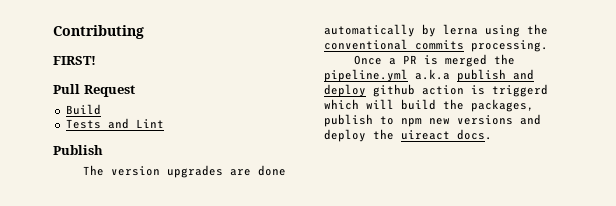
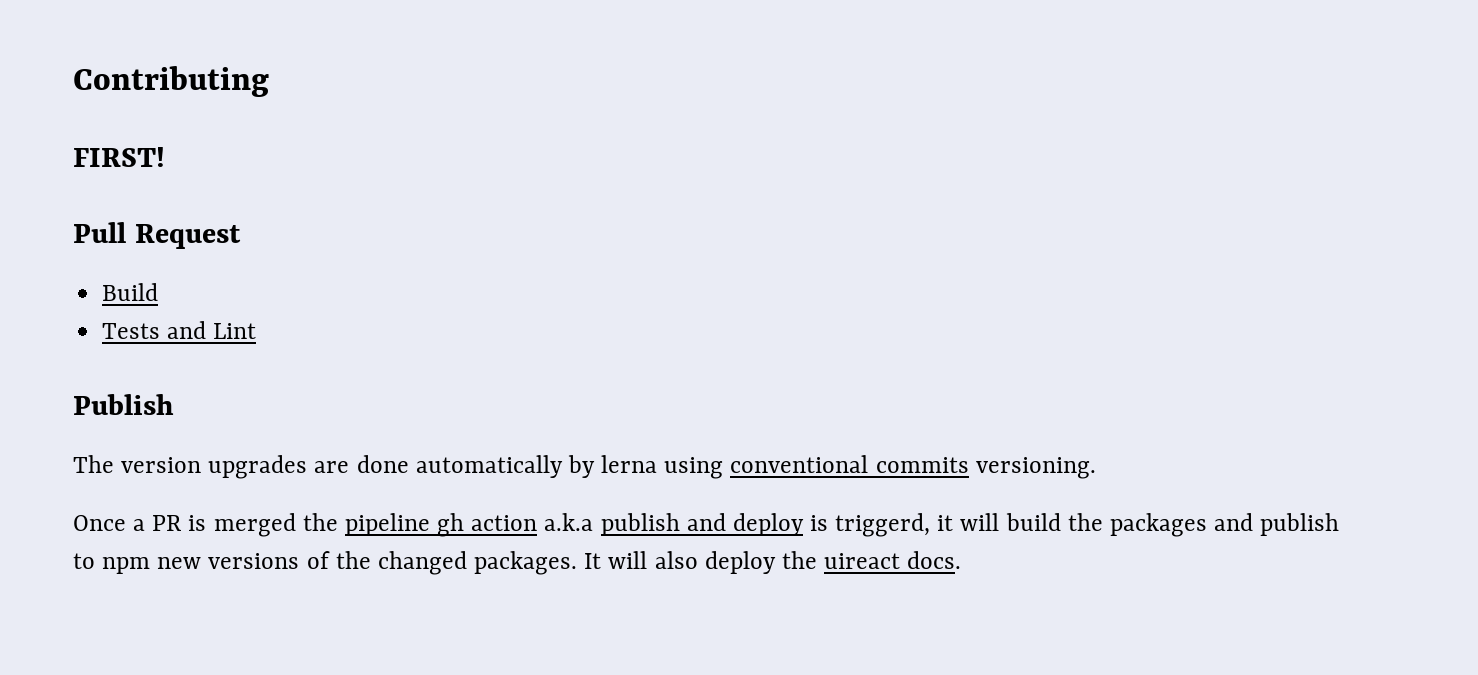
[527,24,548,35] the -> (724, 468) none
[471,40,548,52] processing. -> [975,457,1096,479] versioning.
[324,69,408,82] pipeline.yml -> [344,513,538,537] pipeline gh action
[373,84,548,97] [324,99,359,110] github action is triggerd which -> [810,513,954,537] is triggerd, it
[471,99,534,112] packages, -> [1109,513,1254,537] packages and
[520,114,541,125] and -> [306,551,698,575] of the changed packages. It will also

